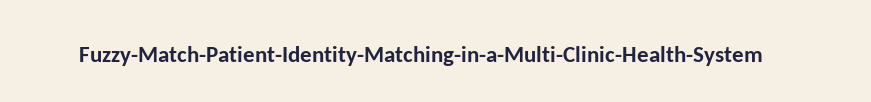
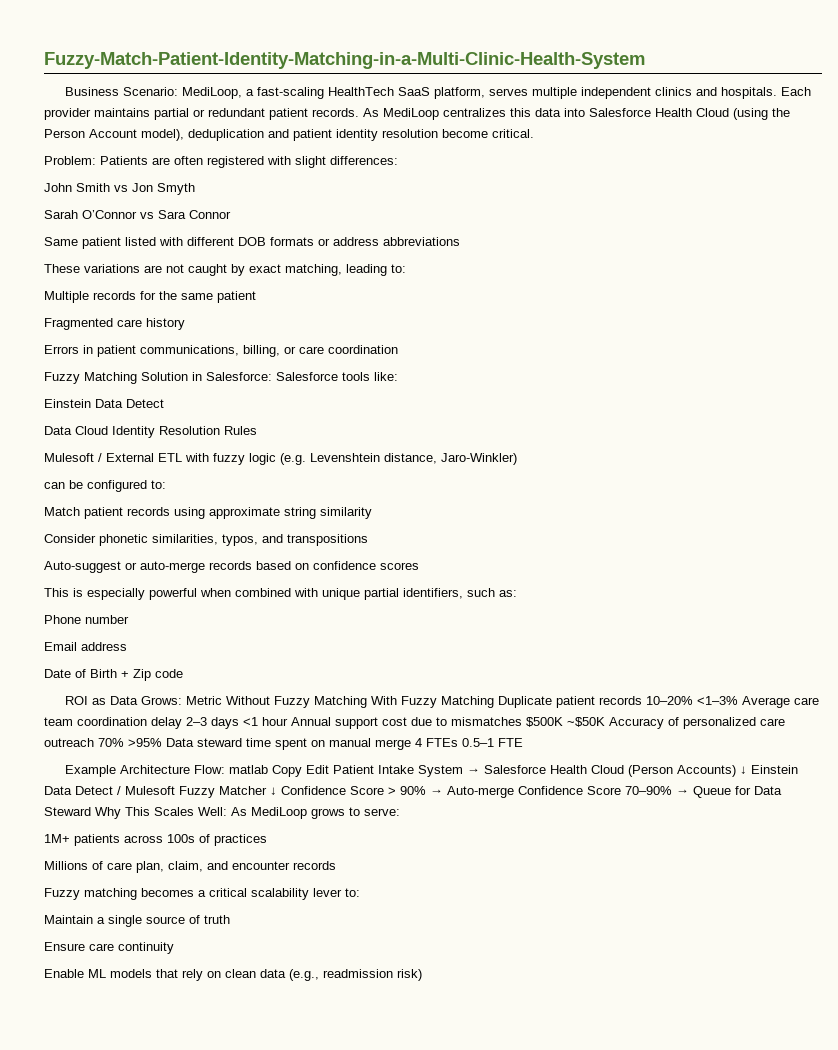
(763, 56) none -> [64,87,811,99] [44,108,790,120] [44,129,534,141] [44,156,398,168] [44,183,195,195] [44,210,231,219] [44,237,460,249] [44,264,406,276] [44,291,256,303] [44,318,185,330] [44,345,398,357] [44,372,398,384] [44,399,164,408] [44,426,257,438] [44,453,517,465] [44,480,166,492] [44,507,372,519] [44,534,368,546] [44,561,419,573] [44,588,517,600] [44,615,129,624] [44,642,127,651] [44,669,183,681] [64,696,819,708] [44,717,785,729] [44,738,523,750] [64,765,798,777] [44,786,782,798] [44,807,400,819] [44,834,267,846] [44,861,336,873] [44,888,360,900] [44,915,230,927] [44,942,174,954] [44,969,422,981] // Business Scenario: MediLoop, a fast-scaling HealthTech SaaS platform, serves multiple independent clinics and hospitals. Each provider maintains partial or redundant patient records. As MediLoop centralizes this data into Salesforce Health Cloud (using the Person Account model), deduplication and patient identity resolution become critical. // Problem: Patients are often registered with slight differences: // John Smith vs Jon Smyth // Sarah O’Connor vs Sara Connor // Same patient listed with different DOB formats or address abbreviations // These variations are not caught by exact matching, leading to: // Multiple records for the same patient // Fragmented care history // Errors in patient communications, billing, or care coordination // Fuzzy Matching Solution in Salesforce: Salesforce tools like: // Einstein Data Detect // Data Cloud Identity Resolution Rules // Mulesoft / External ETL with fuzzy logic (e.g. Levenshtein distance, Jaro-Winkler) // can be configured to: // Match patient records using approximate string similarity // Consider phonetic similarities, typos, and transpositions // Auto-suggest or auto-merge records based on confidence scores // This is especially powerful when combined with unique partial identifiers, such as: // Phone number // Email address // Date of Birth + Zip code // ROI as Data Grows: Metric Without Fuzzy Matching With Fuzzy Matching Duplicate patient records 10–20% <1–3% Average care team coordination delay 2–3 days <1 hour Annual support cost due to mismatches $500K ~$50K Accuracy of personalized care outreach 70% >95% Data steward time spent on manual merge 4 FTEs 0.5–1 FTE // Example Architecture Flow: matlab Copy Edit Patient Intake System → Salesforce Health Cloud (Person Accounts) ↓ Einstein Data Detect / Mulesoft Fuzzy Matcher ↓ Confidence Score > 90% → Auto-merge Confidence Score 70–90% → Queue for Data Steward Why This Scales Well: As MediLoop grows to serve: // 1M+ patients across 100s of practices // Millions of care plan, claim, and encounter records // Fuzzy matching becomes a critical scalability lever to: // Maintain a single source of truth // Ensure care continuity // Enable ML models that rely on clean data (e.g., readmission risk)

